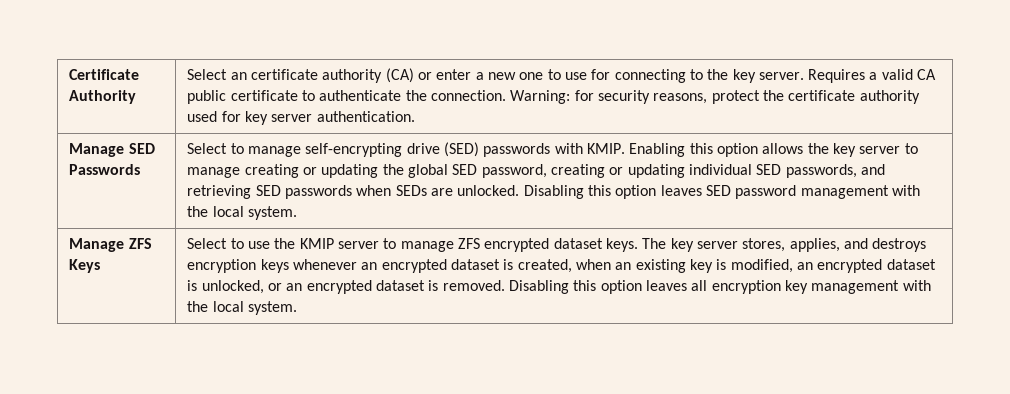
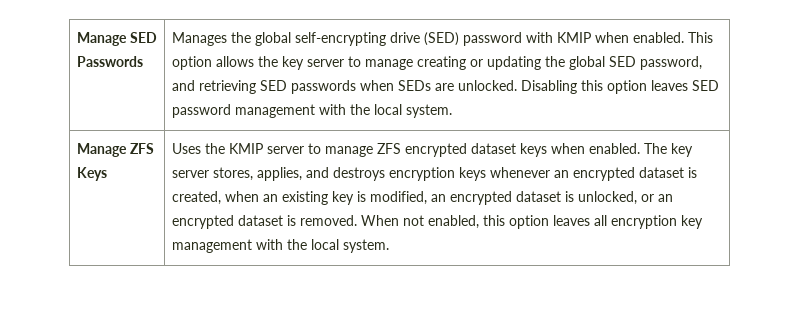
[69,69,140,80] [69,90,137,104] [187,68,937,83] [187,90,920,104] [187,111,415,125] [69,143,155,157] [69,164,141,175] [187,142,713,157] Certificate Authority | Select an certificate authority (CA) or enter a new one to use for connecting to the key server. Requires a valid CA public certificate to authenticate the connection. Warning: for security reasons, protect the certificate authority used for key server authentication. // Manage SED Passwords | Select to manage self-encrypting drive (SED) passwords with KMIP. Enabling this -> [76,32,157,46] [76,56,143,67] [171,32,713,46] Manage SED Passwords | Manages the global self-encrypting drive (SED) password with KMIP when enabled. This
[550,164,857,178] creating or updating individual SED passwords, -> (702, 63) none
[187,238,271,249] Select to use -> [171,143,201,154] Uses
[605,238,638,252] keys. -> [519,143,640,157] keys when enabled.
[508,280,569,294] Disabling -> [360,215,479,229] When not enabled,

